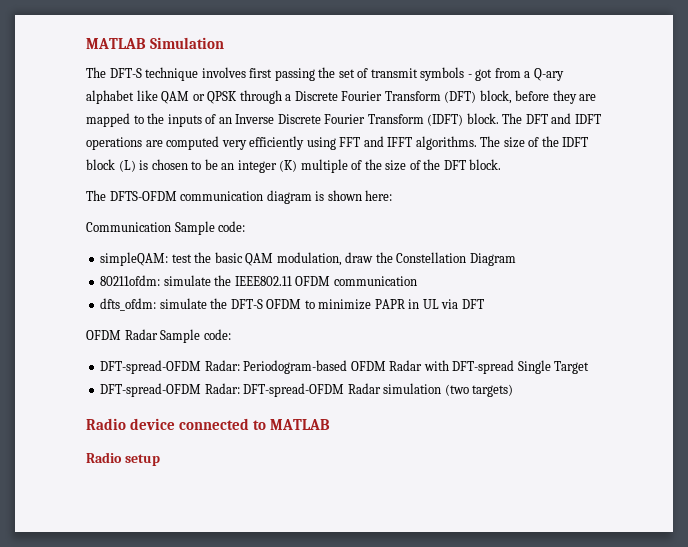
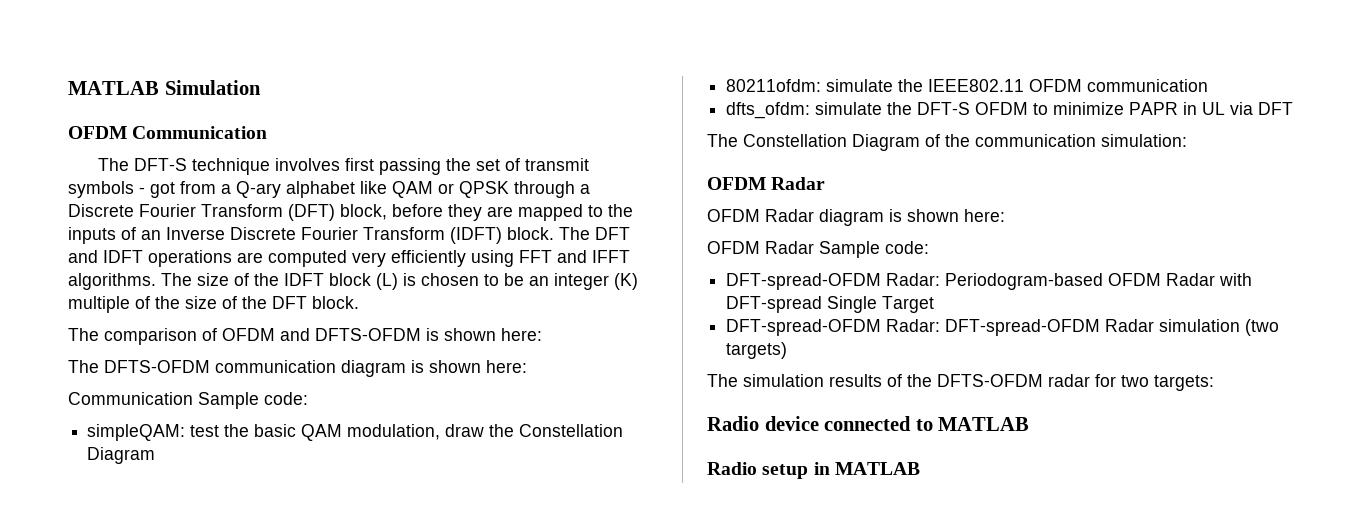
(225, 43) none -> [68,126,268,139] // OFDM Communication
(502, 164) none -> [68,328,542,345] // The comparison of OFDM and DFTS-OFDM is shown here:
(484, 304) none -> [707,134,1187,151] [707,177,826,190] [707,209,1005,226] // The Constellation Diagram of the communication simulation: // OFDM Radar // OFDM Radar diagram is shown here:
(514, 390) none -> [707,374,1214,391] // The simulation results of the DFTS-OFDM radar for two targets:
(160, 460) none -> [813,462,920,475] in MATLAB

